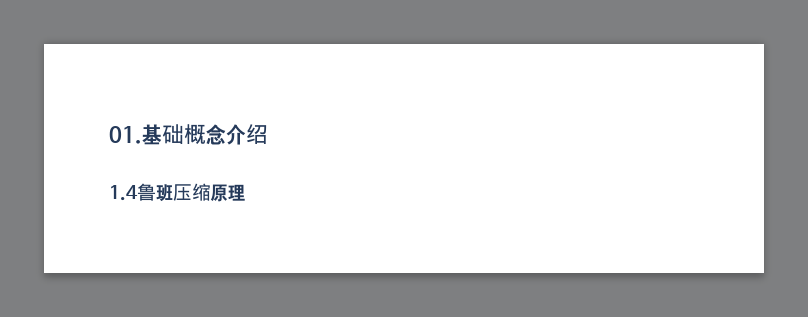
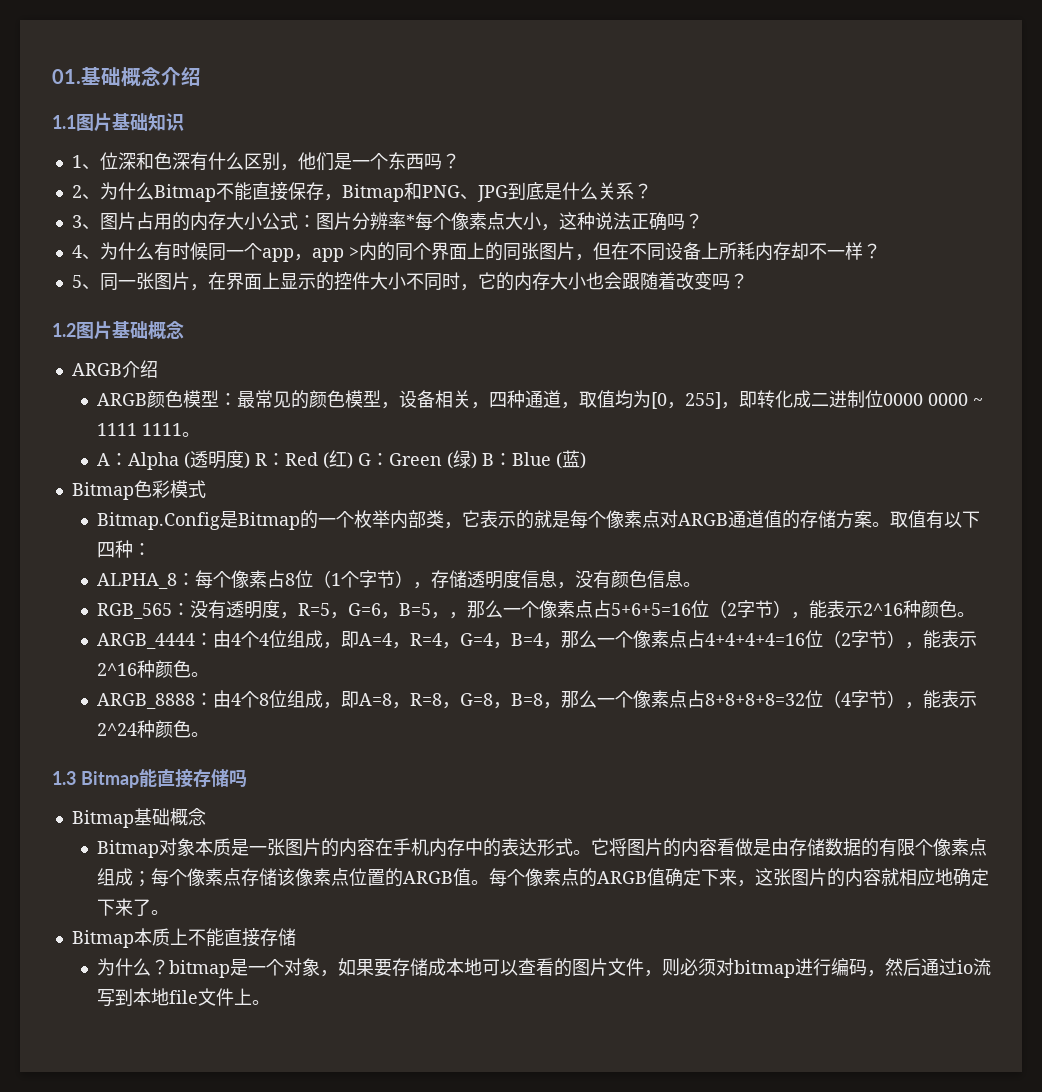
[109,183,245,202] 1.4鲁班压缩原理 -> [52,113,184,132] [71,152,460,171] [71,182,652,202] [71,212,703,231] [71,242,881,262] [71,272,748,291] [52,321,184,340] [71,360,158,378] [97,390,984,409] [97,423,201,437] [97,450,587,470] [71,480,206,500] [97,510,981,530] [97,540,152,558] [97,570,702,589] [97,600,976,619] [97,630,978,649] [97,660,210,678] [97,690,978,709] [97,720,210,738] [52,769,247,788] [71,808,206,828] [97,838,988,858] [97,868,990,887] [97,898,170,916] [71,928,296,948] [97,958,992,978] [97,988,271,1007] 1.1图片基础知识 // 1、位深和色深有什么区别，他们是一个东西吗？ // 2、为什么Bitmap不能直接保存，Bitmap和PNG、JPG到底是什么关系？ // 3、图片占用的内存大小公式：图片分辨率*每个像素点大小，这种说法正确吗？ // 4、为什么有时候同一个app，app >内的同个界面上的同张图片，但在不同设备上所耗内存却不一样？ // 5、同一张图片，在界面上显示的控件大小不同时，它的内存大小也会跟随着改变吗？ // 1.2图片基础概念 // ARGB介绍 // ARGB颜色模型：最常见的颜色模型，设备相关，四种通道，取值均为[0，255]，即转化成二进制位0000 0000 ~ 1111 1111。 // A：Alpha (透明度) R：Red (红) G：Green (绿) B：Blue (蓝) // Bitmap色彩模式 // Bitmap.Config是Bitmap的一个枚举内部类，它表示的就是每个像素点对ARGB通道值的存储方案。取值有以下四种： // ALPHA_8：每个像素占8位（1个字节），存储透明度信息，没有颜色信息。 // RGB_565：没有透明度，R=5，G=6，B=5，，那么一个像素点占5+6+5=16位（2字节），能表示2^16种颜色。 // ARGB_4444：由4个4位组成，即A=4，R=4，G=4，B=4，那么一个像素点占4+4+4+4=16位（2字节），能表示2^16种颜色。 // ARGB_8888：由4个8位组成，即A=8，R=8，G=8，B=8，那么一个像素点占8+8+8+8=32位（4字节），能表示2^24种颜色。 // 1.3 Bitmap能直接存储吗 // Bitmap基础概念 // Bitmap对象本质是一张图片的内容在手机内存中的表达形式。它将图片的内容看做是由存储数据的有限个像素点组成；每个像素点存储该像素点位置的ARGB值。每个像素点的ARGB值确定下来，这张图片的内容就相应地确定下来了。 // Bitmap本质上不能直接存储 // 为什么？bitmap是一个对象，如果要存储成本地可以查看的图片文件，则必须对bitmap进行编码，然后通过io流写到本地file文件上。

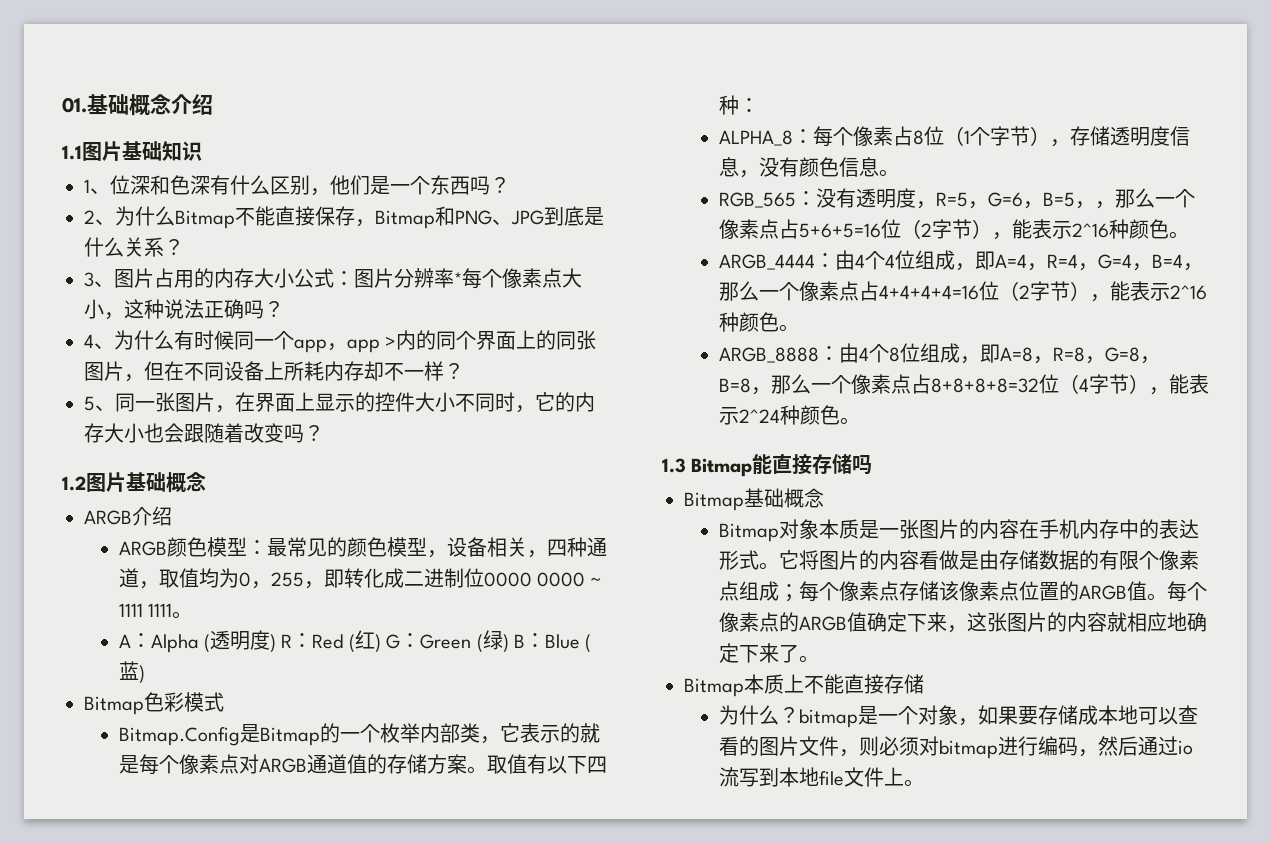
[651,392,722,409] [0，255] -> [238,572,304,589] 0，255

